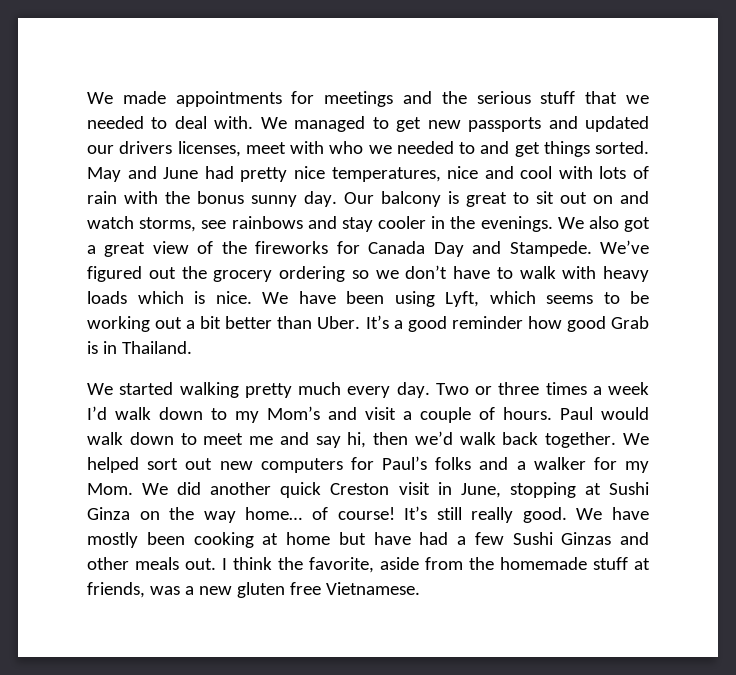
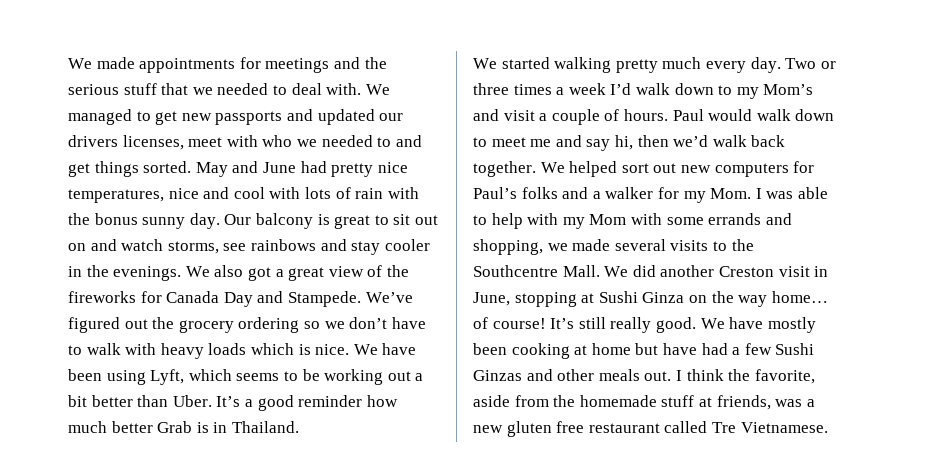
[566,316,606,332] good -> [68,421,153,433] much better
(133, 489) none -> [755,187,828,199] [473,213,792,229] [473,239,754,255] [473,265,600,277] I was able to help with my Mom with some errands and shopping, we made several visits to the Southcentre Mall.
[280,482,322,498] quick -> (715, 271) none
(321, 588) none -> [588,421,736,433] restaurant called Tre

